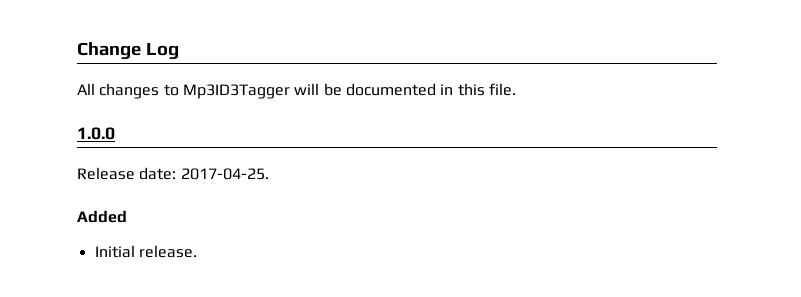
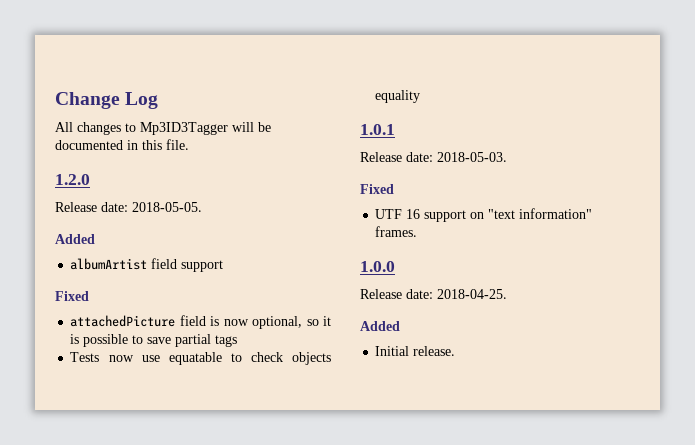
(516, 89) none -> [55,174,90,185] [55,202,202,212] [55,234,95,244] [70,258,224,272] [55,291,89,301] [70,315,332,329] [70,334,238,347] [70,352,331,365] [375,90,421,103] [360,124,395,135] [360,152,507,162] [360,184,394,194] [375,208,593,222] [375,226,418,237] // 1.2.0 // Release date: 2018-05-05. // Added // albumArtist field support // Fixed // attachedPicture field is now optional, so it is possible to save partial tags // Tests now use equatable to check objects equality // 1.0.1 // Release date: 2018-05-03. // Fixed // UTF 16 support on "text information" frames.
[180,168,269,180] 2017-04-25. -> [437,289,507,299] 2018-04-25.

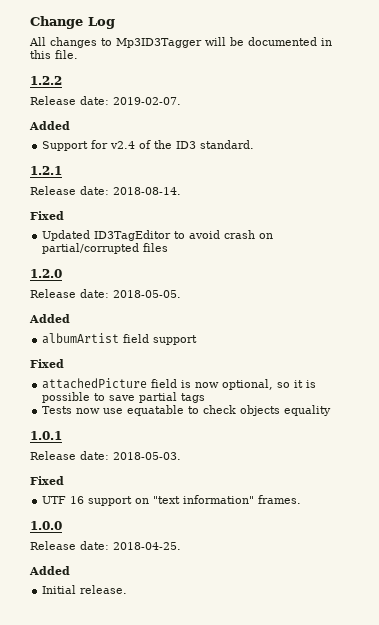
(189, 144) none -> [30,76,62,85] [30,96,181,105] [29,121,70,130] [42,140,255,151] [30,166,62,175] [30,186,181,195] [30,211,64,220] [42,230,274,241] [42,243,169,254] // 1.2.2 // Release date: 2019-02-07. // Added // Support for v2.4 of the ID3 standard. // 1.2.1 // Release date: 2018-08-14. // Fixed // Updated ID3TagEditor to avoid crash on partial/corrupted files

